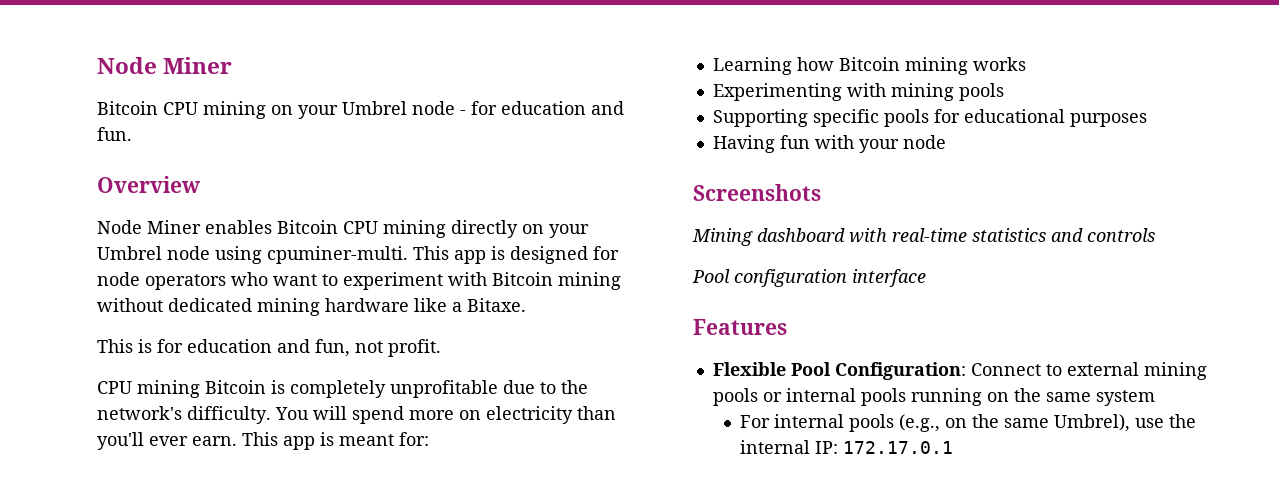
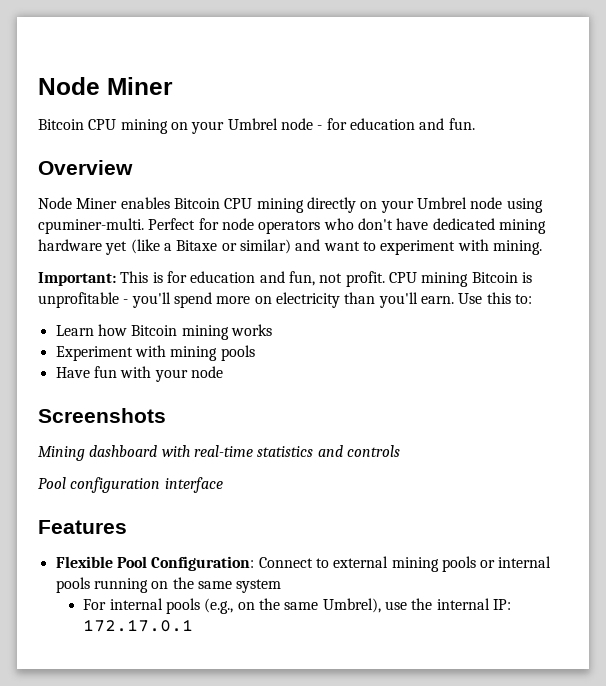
[413,246,619,264] [97,272,621,290] [97,298,526,316] This app is designed for node operators who want to experiment with Bitcoin mining without dedicated mining hardware like a Bitaxe. // -> [148,218,546,234] [38,239,542,255] [38,272,116,286] Perfect for node operators who don't have dedicated mining hardware yet (like a Bitaxe or similar) and want to experiment with mining. // Important:
(441, 348) // -> (385, 279) none
[290,380,588,398] [97,406,347,424] completely unprofitable due to the network's difficulty. You will -> [38,292,171,308] unprofitable - you'll
[149,432,429,450] [712,57,792,75] ever earn. This app is meant for: // Learning -> [420,292,532,304] [55,325,94,336] earn. Use this to: // Learn
[712,83,842,101] Experimenting -> [55,346,133,361] Experiment
[712,109,1147,127] [712,135,775,153] Supporting specific pools for educational purposes // Having -> [55,367,90,378] Have

